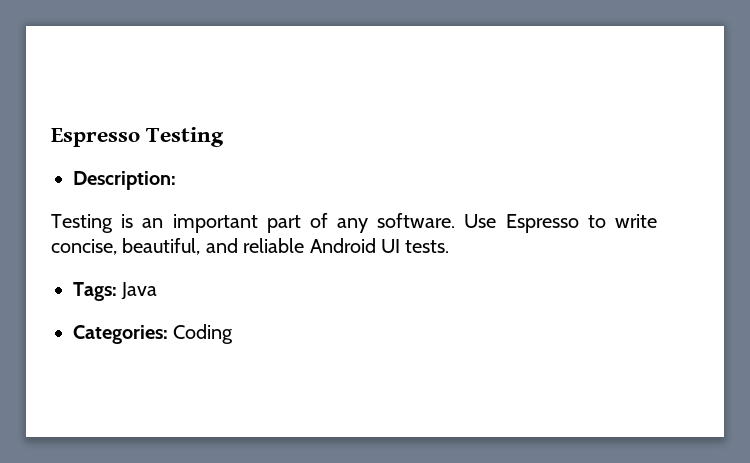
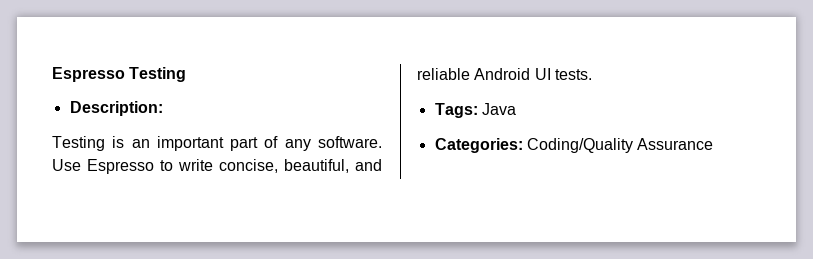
[173,324,234,344] Coding -> [526,138,714,153] Coding/Quality Assurance

